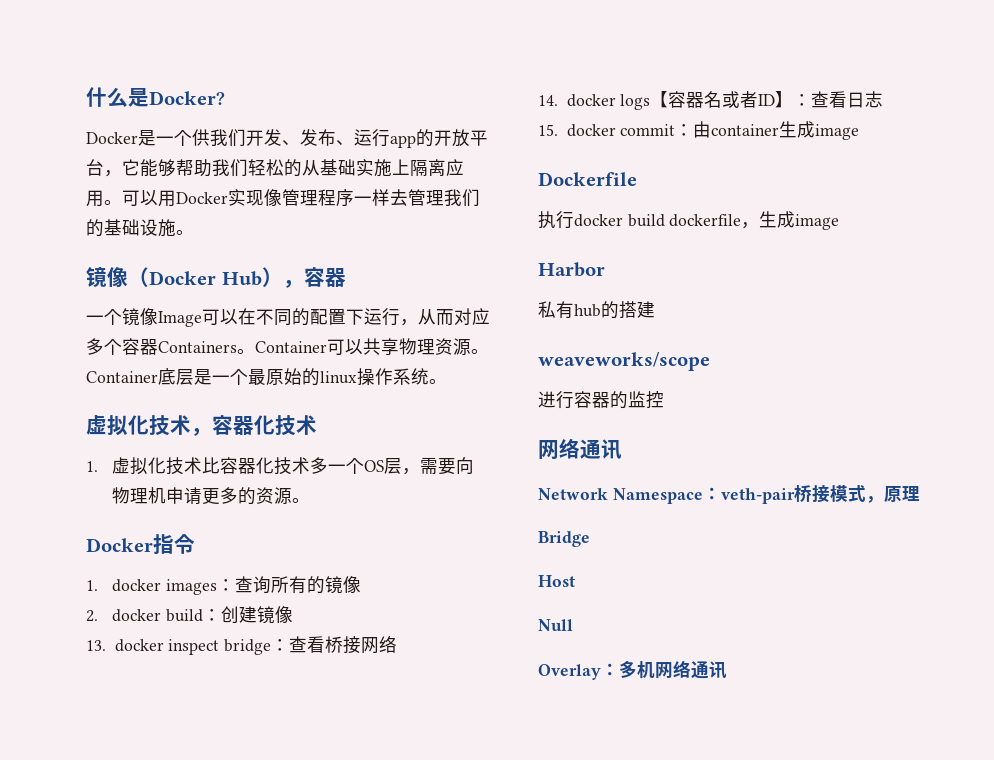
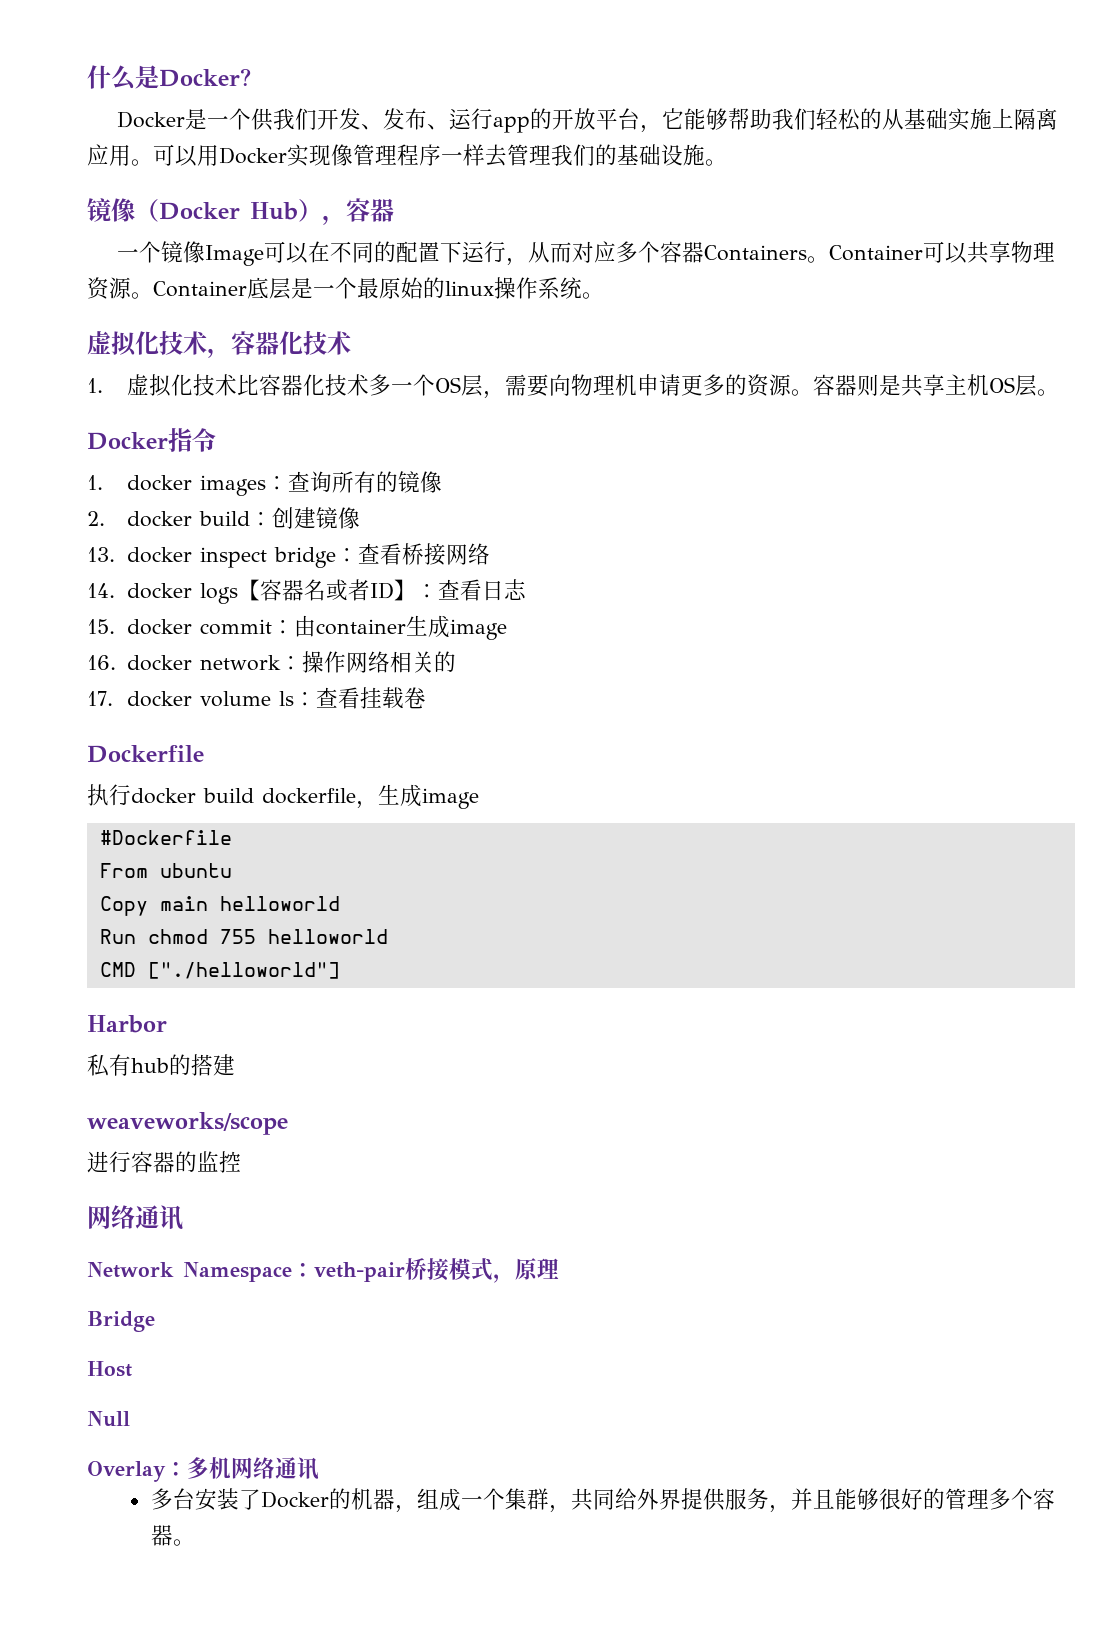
(311, 500) none -> [813,374,1060,397] 容器则是共享主机OS层。
(860, 132) none -> [87,651,457,673] [87,687,427,709] // 16. docker network：操作网络相关的 // 17. docker volume ls：查看挂载卷
(840, 222) none -> [99,830,232,845] [99,863,232,878] [99,896,340,916] [99,929,388,944] [99,962,340,979] // #Dockerfile // From ubuntu // Copy main helloworld // Run chmod 755 helloworld // CMD ["./helloworld"]
(727, 670) none -> [150,1488,1055,1513] [150,1525,195,1546] // 多台安装了Docker的机器，组成一个集群，共同给外界提供服务，并且能够很好的管理多个容器。

